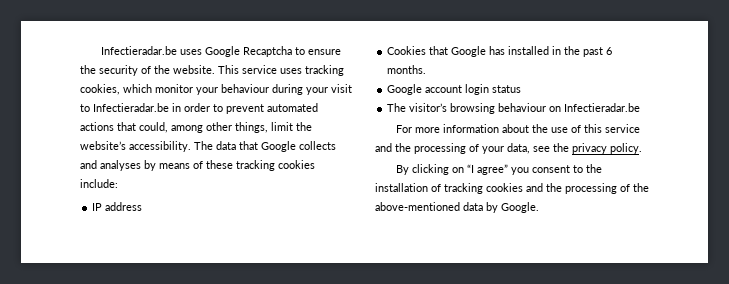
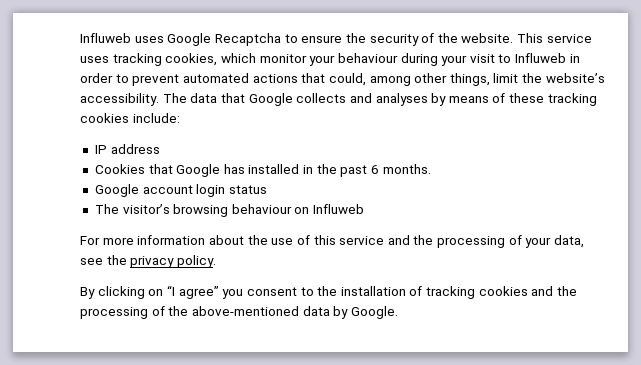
[100,46,177,55] Infectieradar.be -> [80,33,131,43] Influweb
[93,103,169,112] Infectieradar.be -> [515,53,567,63] Influweb
[564,103,641,112] Infectieradar.be -> [313,204,365,214] Influweb

